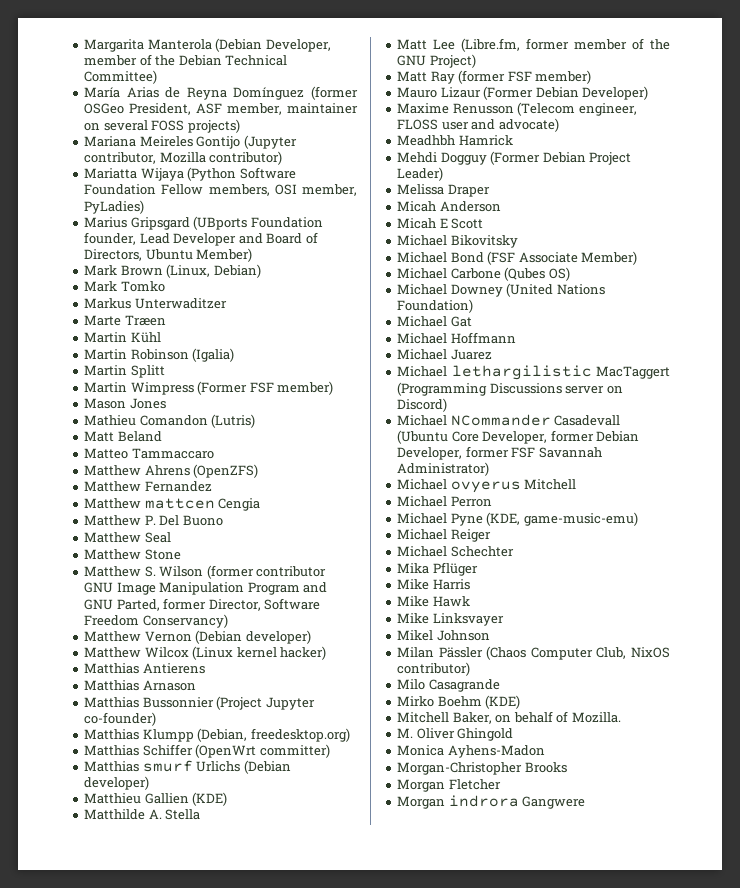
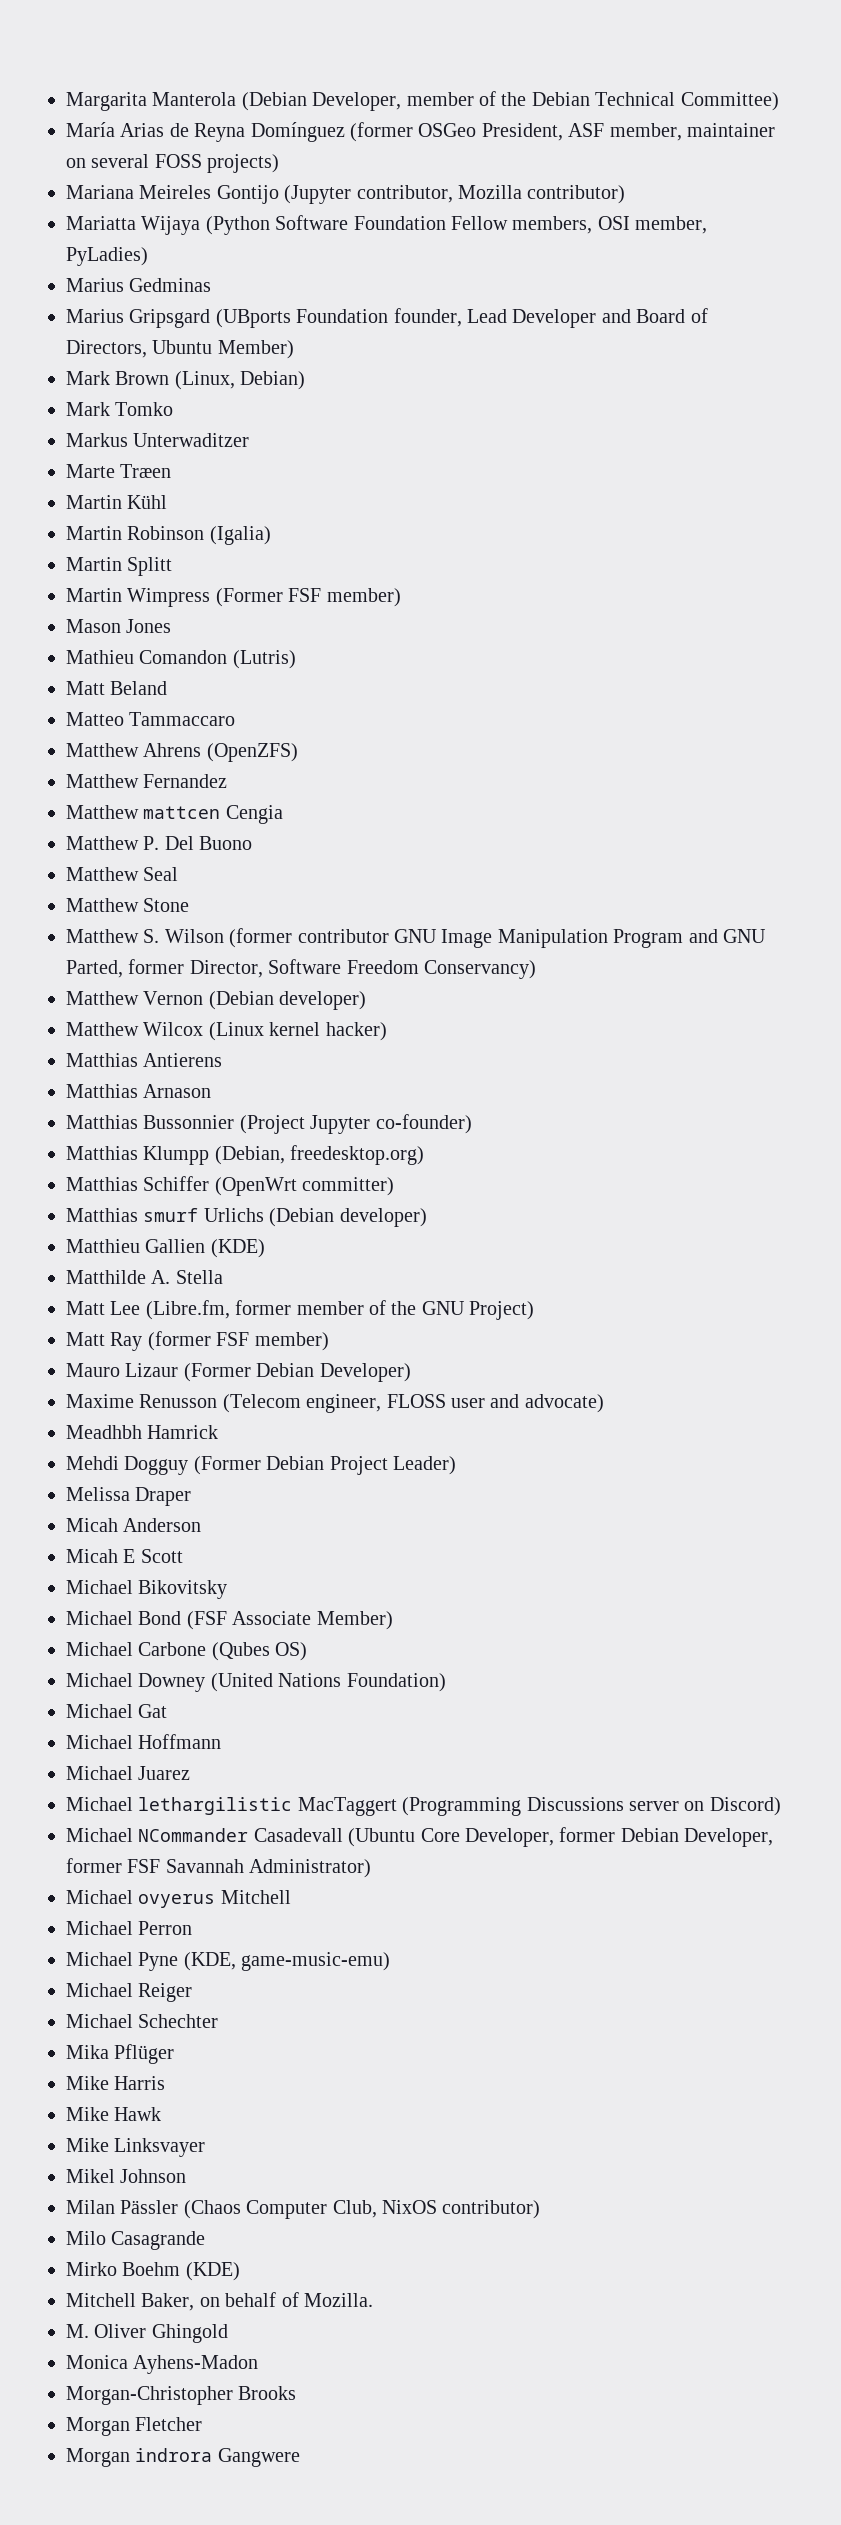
(145, 207) none -> [66,278,212,292] // Marius Gedminas

